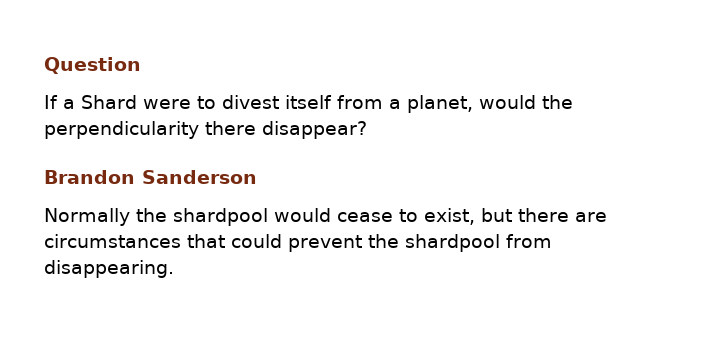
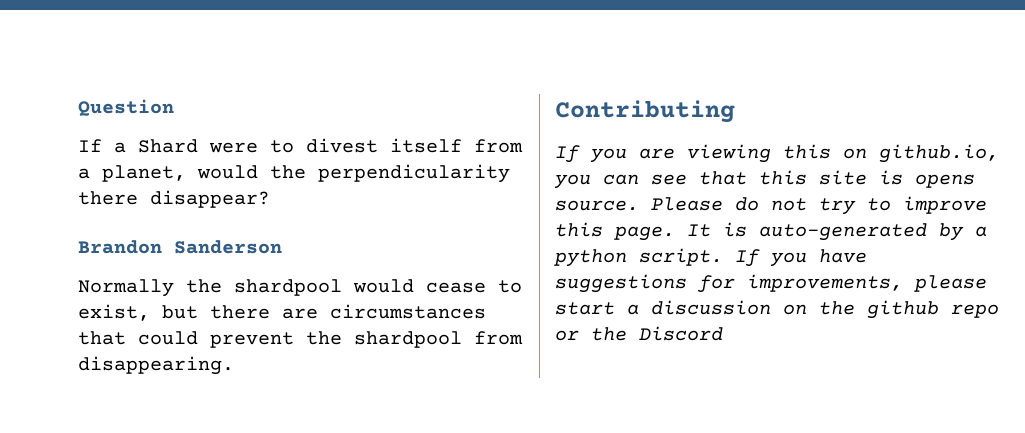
(174, 269) none -> [555,100,735,123] [555,144,999,163] [554,170,975,189] [555,196,987,215] [555,222,987,241] [554,248,867,267] [555,274,987,293] [555,300,999,319] [555,326,723,341] // Contributing // If you are viewing this on github.io, you can see that this site is opens source. Please do not try to improve this page. It is auto-generated by a python script. If you have suggestions for improvements, please start a discussion on the github repo or the Discord

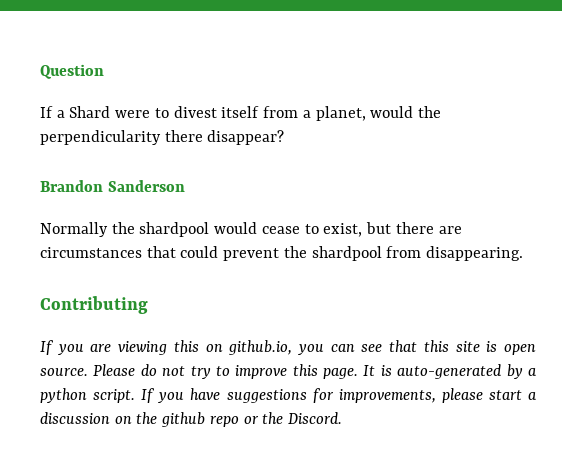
[915,174,975,188] opens -> [504,344,536,355] open
[639,326,723,341] Discord -> [288,412,343,424] Discord.

